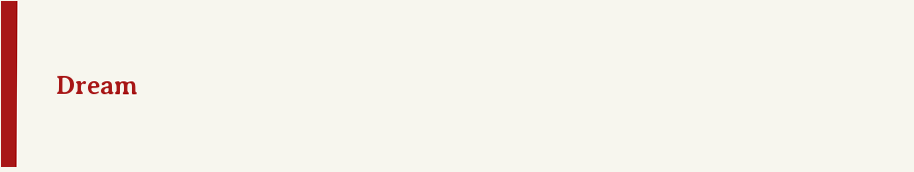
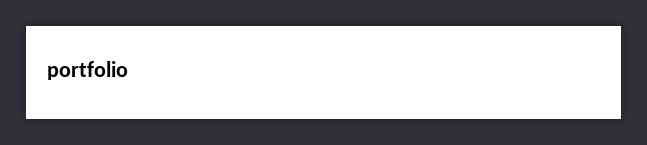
[55,75,139,95] Dream -> [47,61,128,80] portfolio

